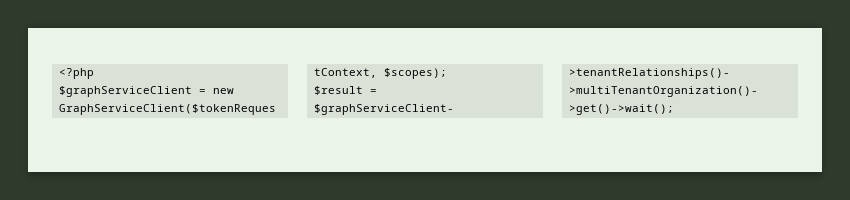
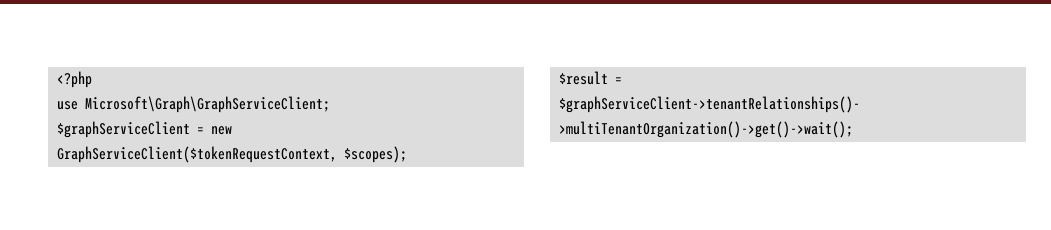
(94, 73) none -> [57,96,330,113] // use Microsoft\Graph\GraphServiceClient;

